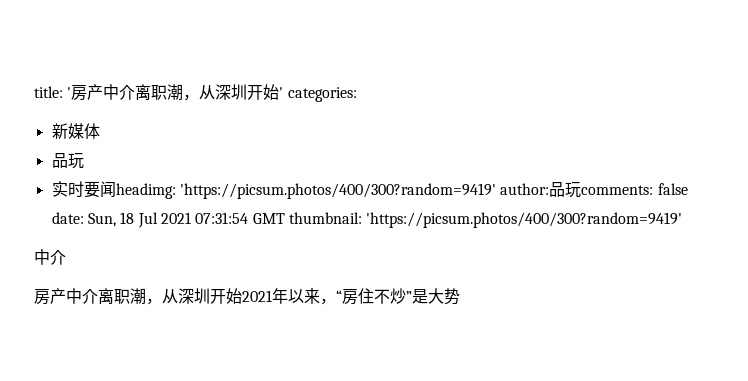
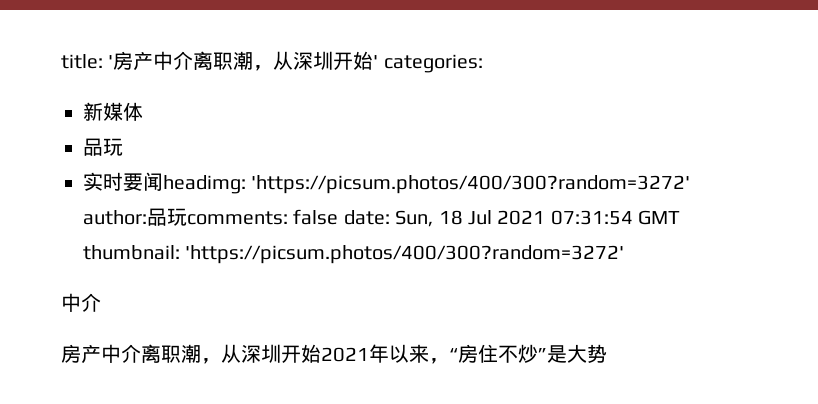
[179,183,496,199] 'https://picsum.photos/400/300?random=9419' -> [251,175,691,194] 'https://picsum.photos/400/300?random=3272'
[366,212,683,228] 'https://picsum.photos/400/300?random=9419' -> [185,245,625,264] 'https://picsum.photos/400/300?random=3272'

